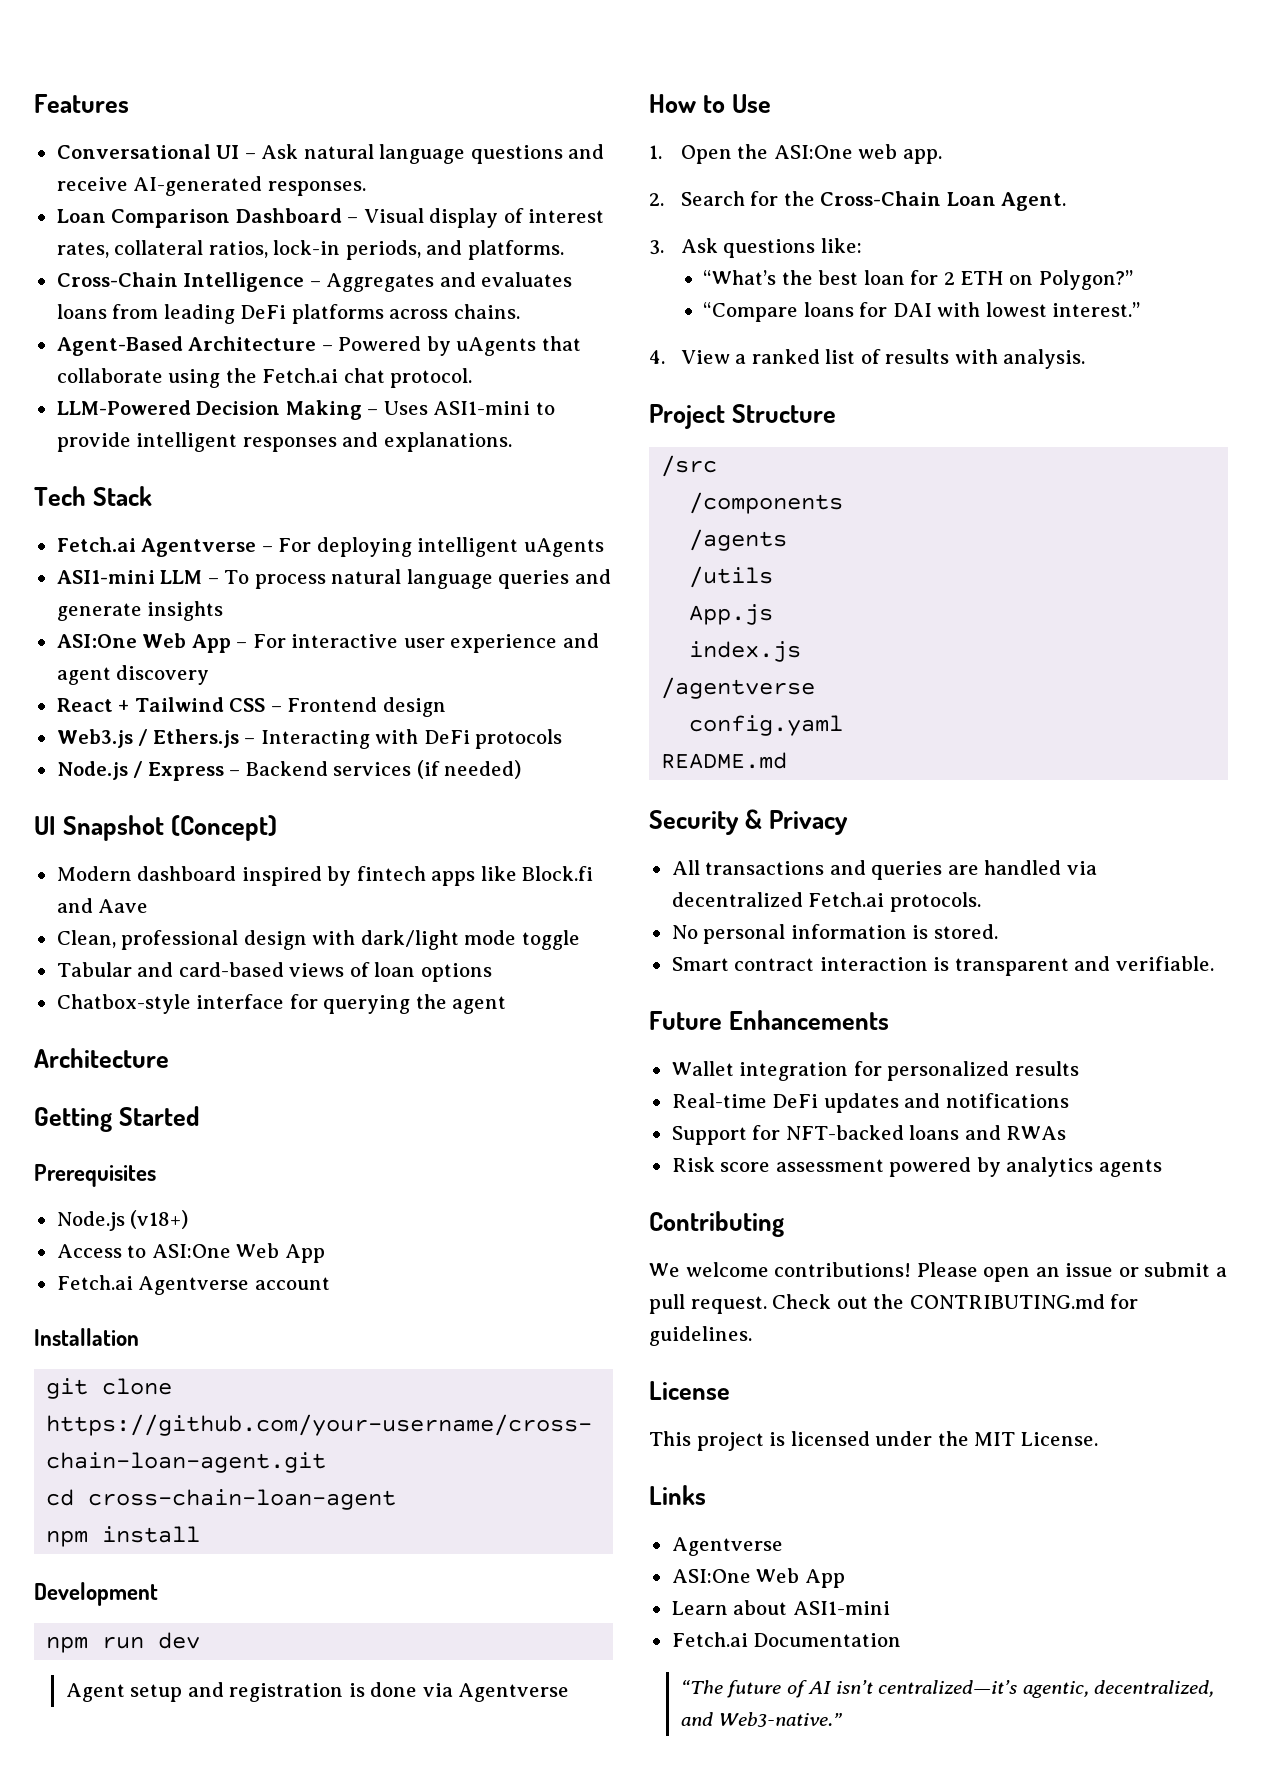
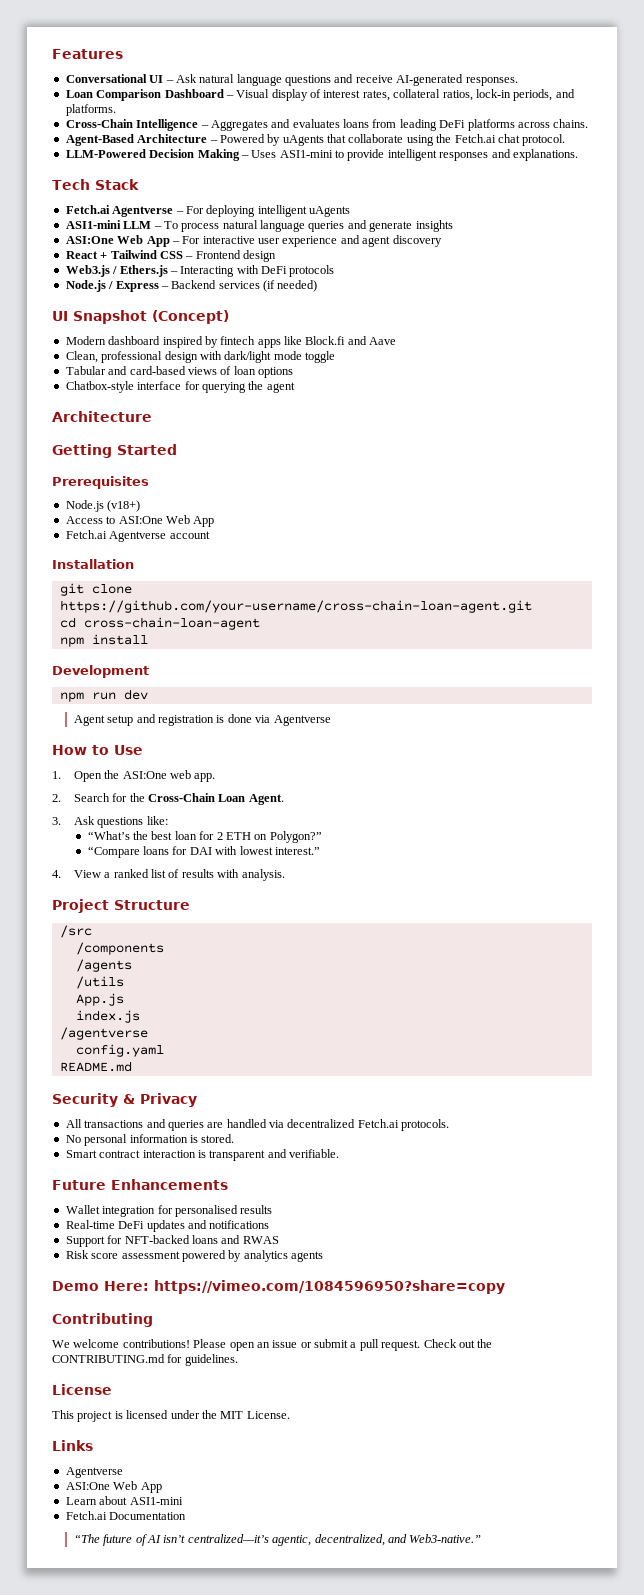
[887,1061,1010,1081] personalized -> [174,1205,238,1217] personalised
[1006,1126,1067,1140] RWAs -> [242,1236,279,1244] RWAS
(1162, 1168) none -> [52,1280,505,1294] // Demo Here: https://vimeo.com/1084596950?share=copy

